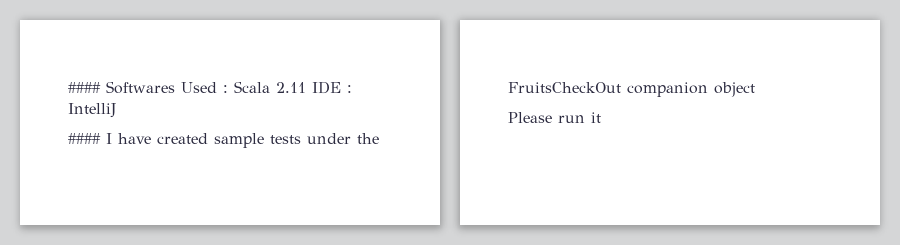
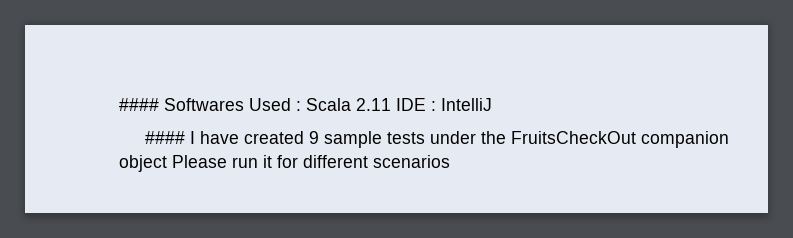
(208, 138) none -> [308,131,319,144] 9
(755, 89) // -> (167, 163) none
(601, 117) none -> [277,155,450,168] for different scenarios

